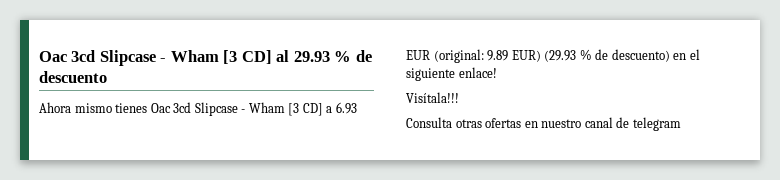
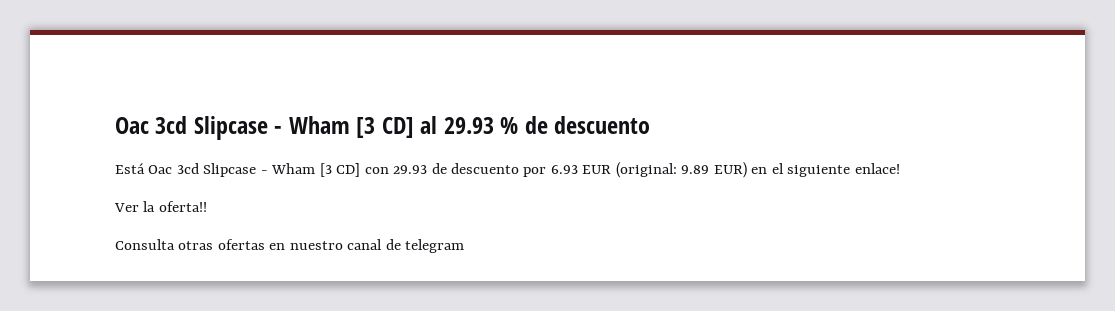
[39,102,333,116] Ahora mismo tienes Oac 3cd Slipcase - Wham [3 CD] a -> [115,163,547,177] Está Oac 3cd Slipcase - Wham [3 CD] con 29.93 de descuento por
[544,49,670,62] (29.93 % de descuento) -> (747, 170) none
[406,92,459,103] Visítala!!! -> [114,201,207,212] Ver la oferta!!

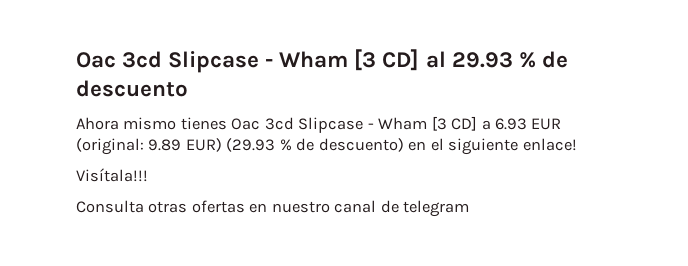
[115,163,547,177] Está Oac 3cd Slipcase - Wham [3 CD] con 29.93 de descuento por -> [76,116,491,133] Ahora mismo tienes Oac 3cd Slipcase - Wham [3 CD] a
(747, 170) none -> [226,138,404,152] (29.93 % de descuento)
[114,201,207,212] Ver la oferta!! -> [76,168,148,182] Visítala!!!

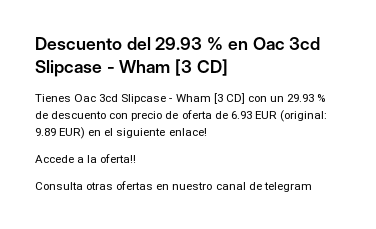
[76,49,568,73] [76,80,188,97] [76,116,491,133] Oac 3cd Slipcase - Wham [3 CD] al 29.93 % de descuento // Ahora mismo tienes Oac 3cd Slipcase - Wham [3 CD] a -> [35,37,321,50] [35,59,228,77] [35,93,326,104] [35,110,228,121] Descuento del 29.93 % en Oac 3cd Slipcase - Wham [3 CD] // Tienes Oac 3cd Slipcase - Wham [3 CD] con un 29.93 % de descuento con precio de oferta de
[226,138,404,152] (29.93 % de descuento) -> (86, 133) none
[76,168,148,182] Visítala!!! -> [35,154,137,163] Accede a la oferta!!

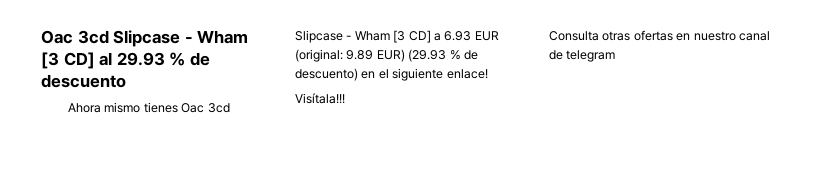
[35,37,321,50] [35,59,228,77] [35,93,326,104] [35,110,228,121] Descuento del 29.93 % en Oac 3cd Slipcase - Wham [3 CD] // Tienes Oac 3cd Slipcase - Wham [3 CD] con un 29.93 % de descuento con precio de oferta de -> [41,30,249,47] [41,52,210,69] [41,74,126,88] [68,102,230,113] [295,30,441,43] Oac 3cd Slipcase - Wham [3 CD] al 29.93 % de descuento // Ahora mismo tienes Oac 3cd Slipcase - Wham [3 CD] a
(86, 133) none -> [408,49,478,62] [295,68,358,81] (29.93 % de descuento)
[35,154,137,163] Accede a la oferta!! -> [295,93,345,104] Visítala!!!

